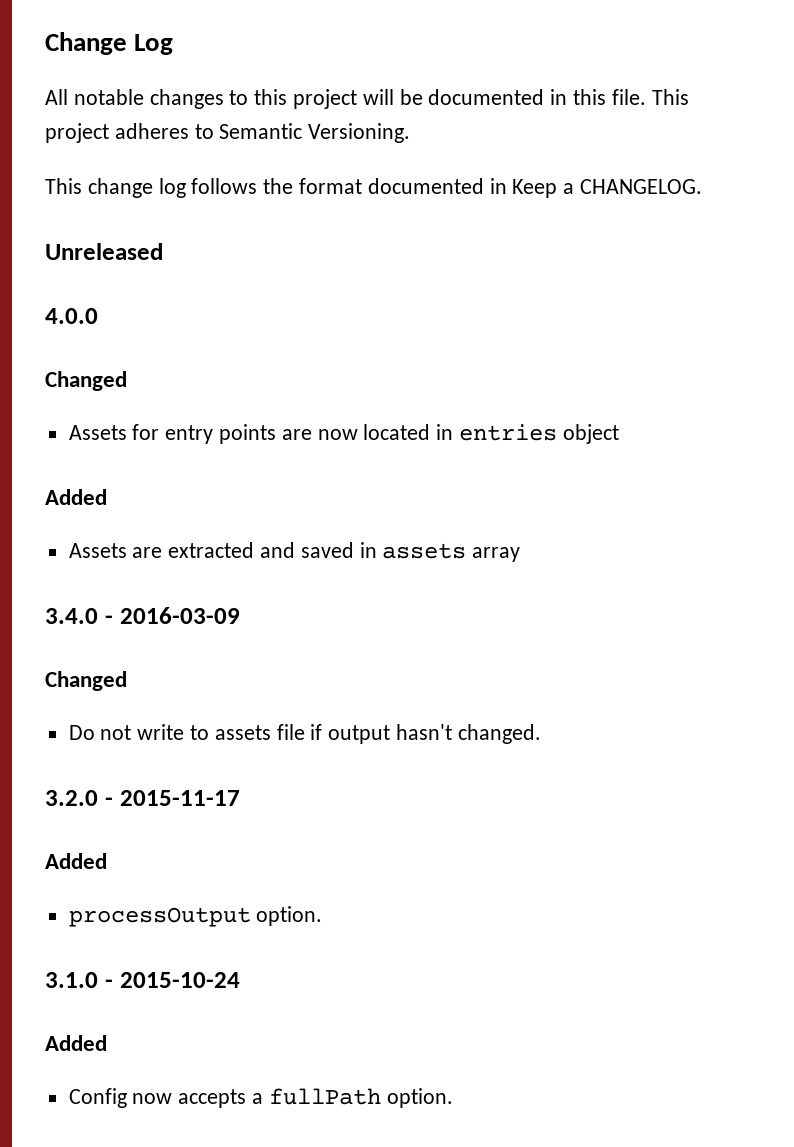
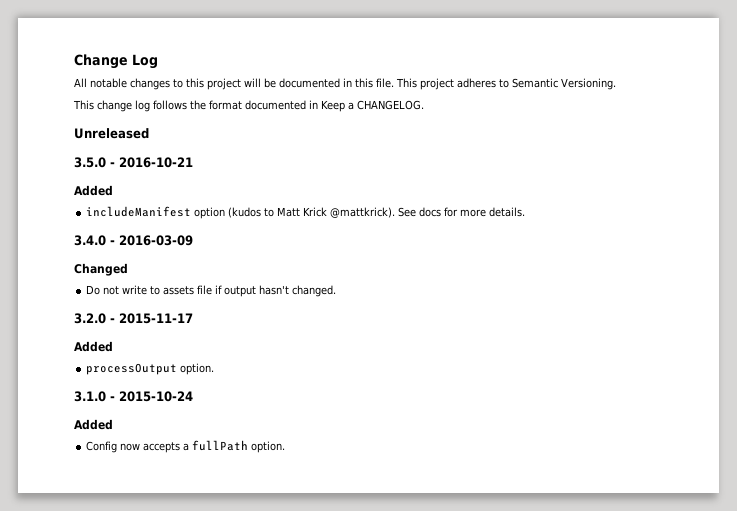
[45,308,98,324] [45,371,127,391] [68,424,619,444] [45,489,107,505] [68,542,521,562] 4.0.0 // Changed // Assets for entry points are now located in entries object // Added // Assets are extracted and saved in assets array -> [74,157,193,168] [74,185,113,196] [86,206,526,219] 3.5.0 - 2016-10-21 // Added // includeManifest option (kudos to Matt Krick @mattkrick). See docs for more details.

